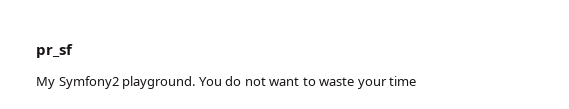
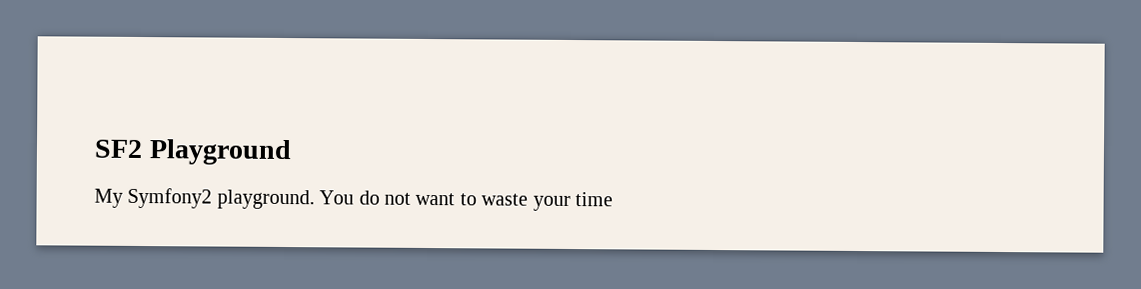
[36,44,73,58] pr_sf -> [94,139,292,166] SF2 Playground

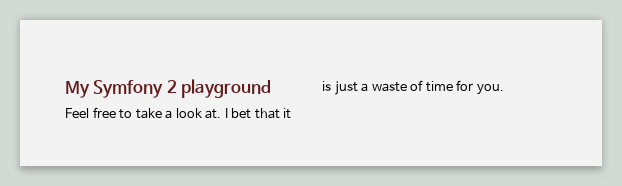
[94,139,292,166] [94,187,613,212] SF2 Playground // My Symfony2 playground. You do not want to waste your time -> [65,79,272,98] [65,107,292,119] [322,80,504,95] My Symfony 2 playground // Feel free to take a look at. I bet that it is just a waste of time for you.

